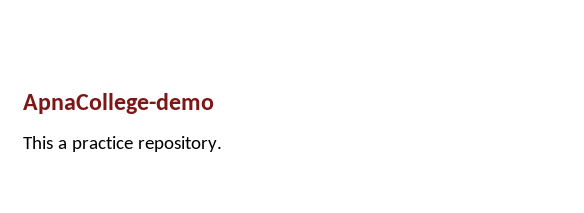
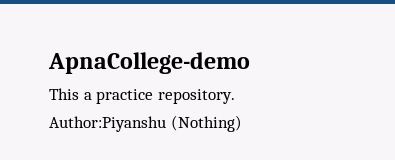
(222, 144) none -> [49,115,242,132] // Author:Piyanshu (Nothing)

